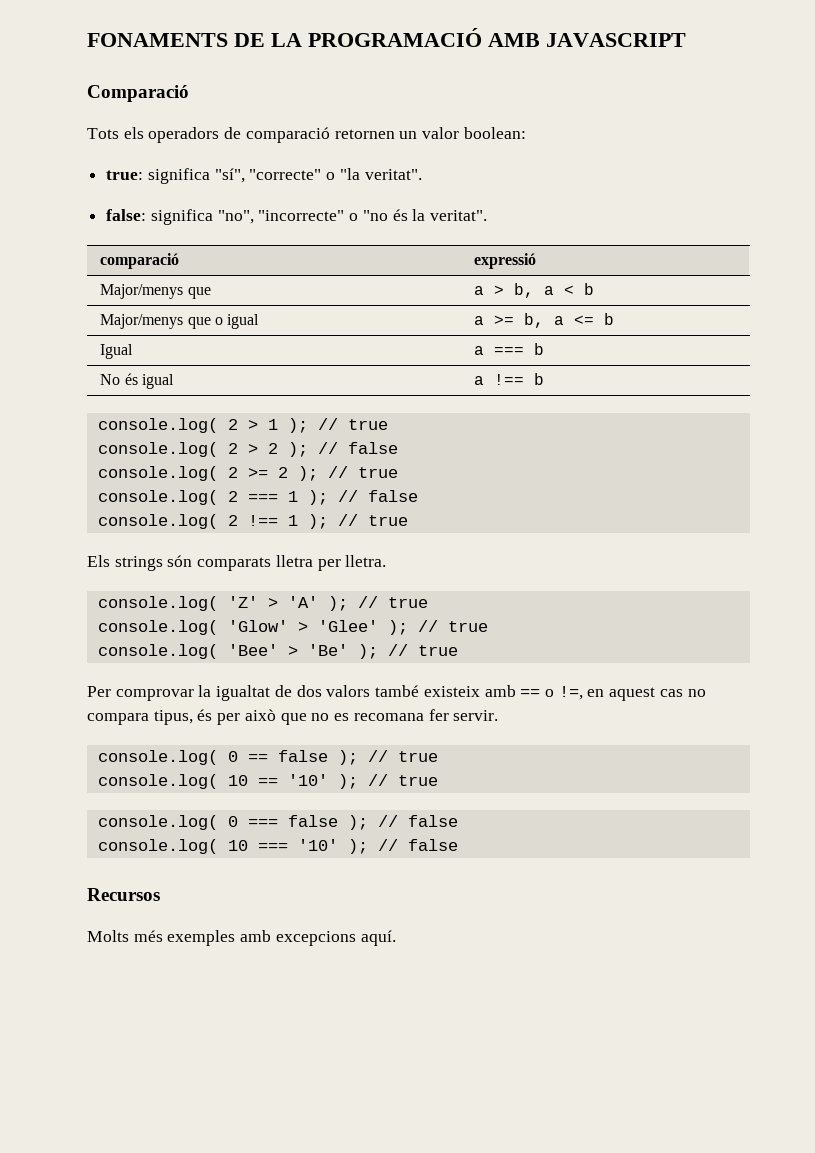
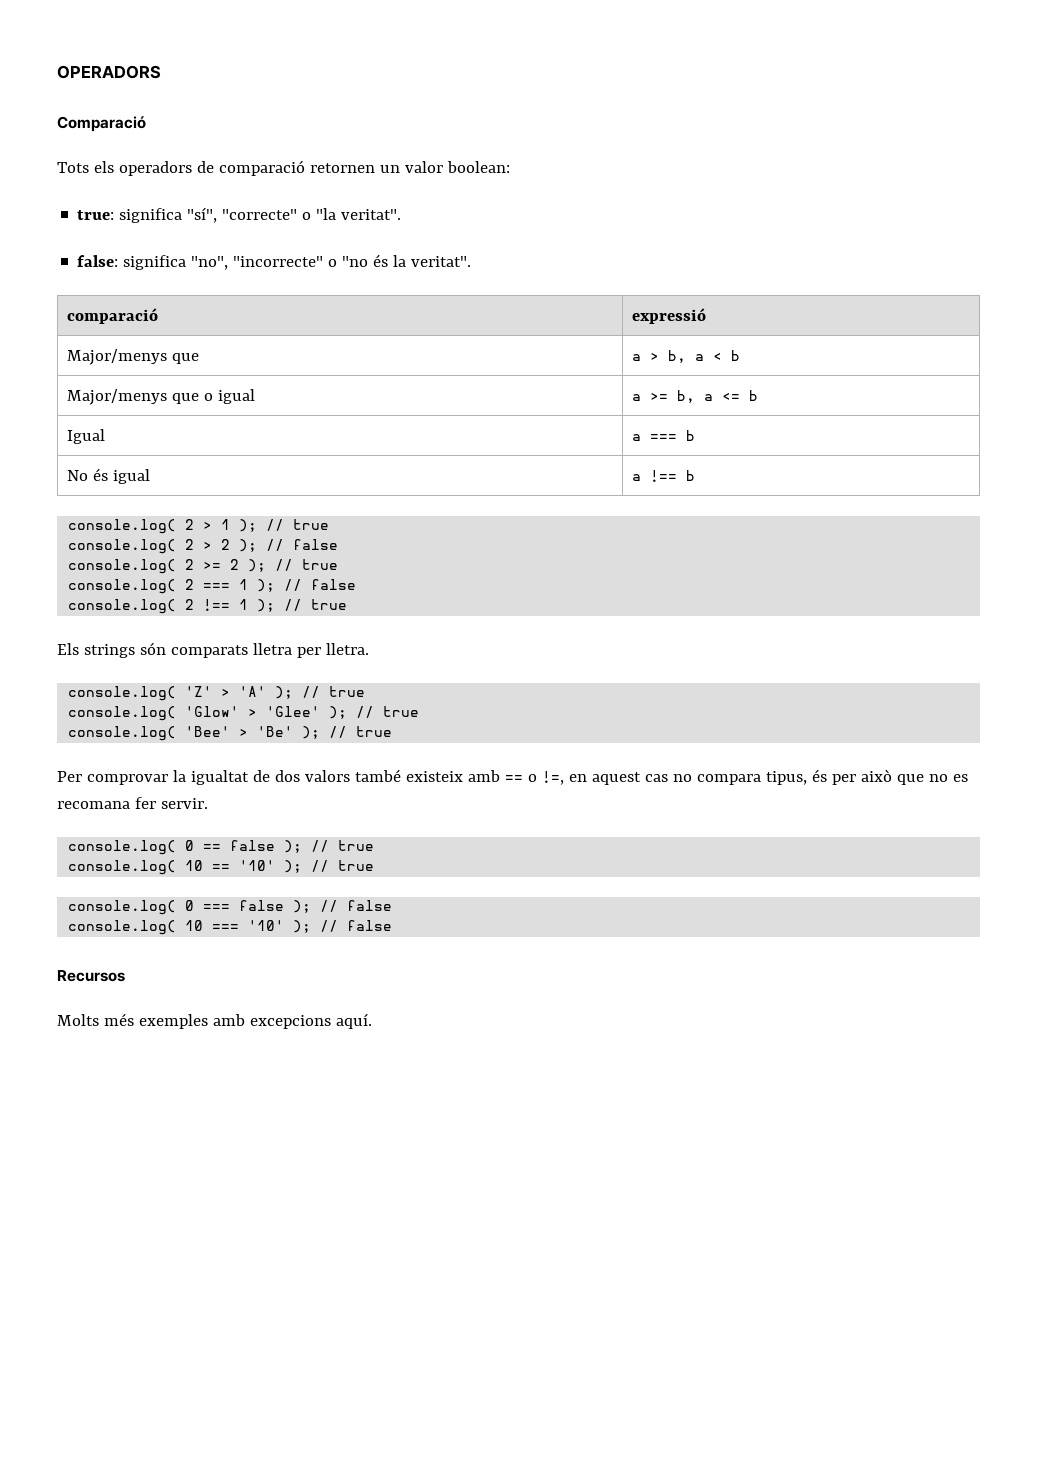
[87,28,686,47] FONAMENTS DE LA PROGRAMACIÓ AMB JAVASCRIPT -> [57,65,161,79] OPERADORS

